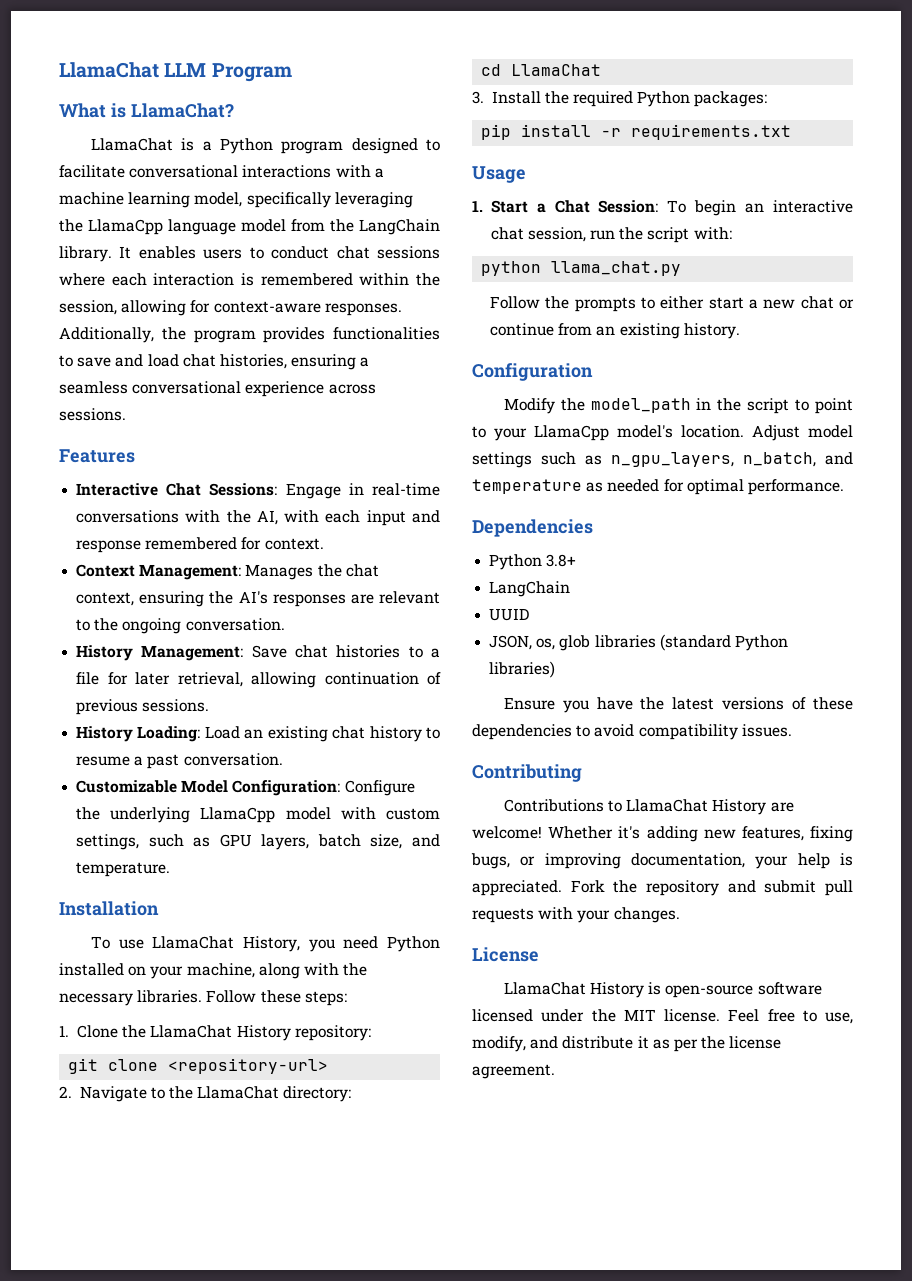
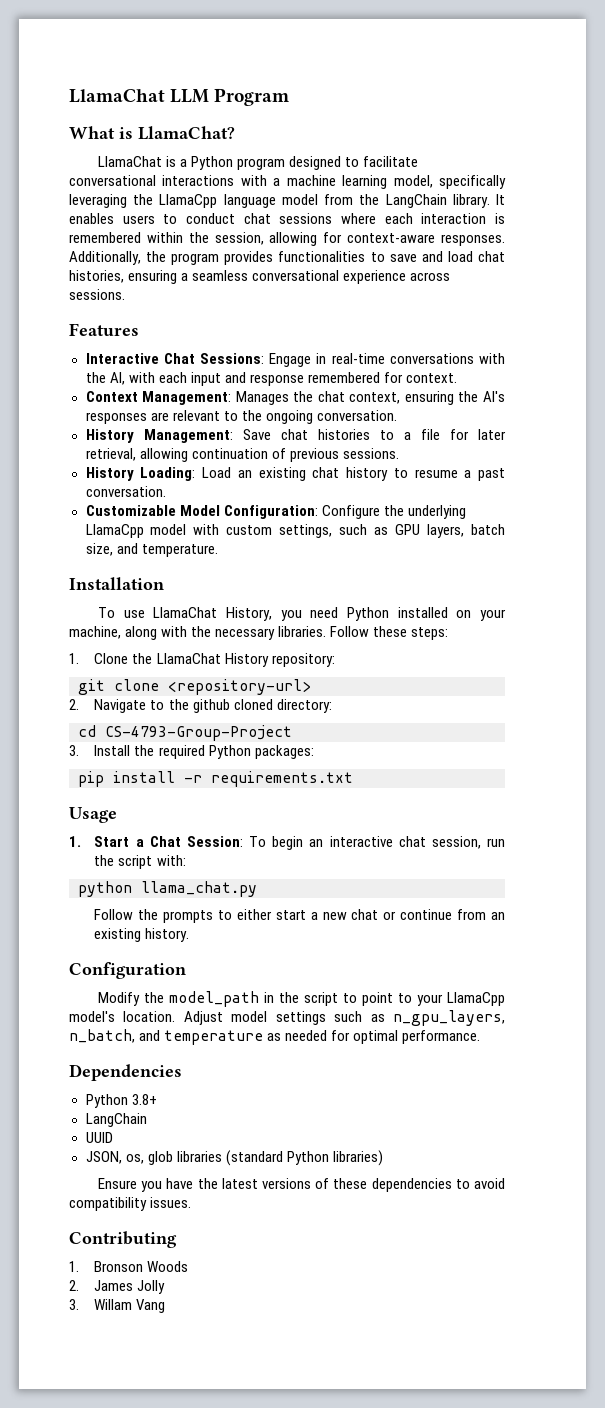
[197,1086,280,1099] LlamaChat -> [192,699,273,713] github cloned
[511,64,602,76] LlamaChat -> [105,725,292,741] CS-4793-Group-Project
[503,799,794,815] [472,826,853,842] [471,853,853,869] [472,880,853,896] [472,907,680,923] [472,947,539,962] [503,982,822,998] [472,1009,853,1024] [472,1036,782,1052] [472,1064,555,1079] Contributions to LlamaChat History are welcome! Whether it's adding new features, fixing bugs, or improving documentation, your help is appreciated. Fork the repository and submit pull requests with your changes. // License // LlamaChat History is open-source software licensed under the MIT license. Feel free to use, modify, and distribute it as per the license agreement. -> [69,1261,189,1272] [69,1280,166,1294] [69,1299,166,1313] 1. Bronson Woods // 2. James Jolly // 3. Willam Vang

